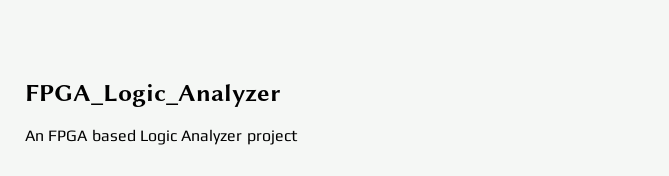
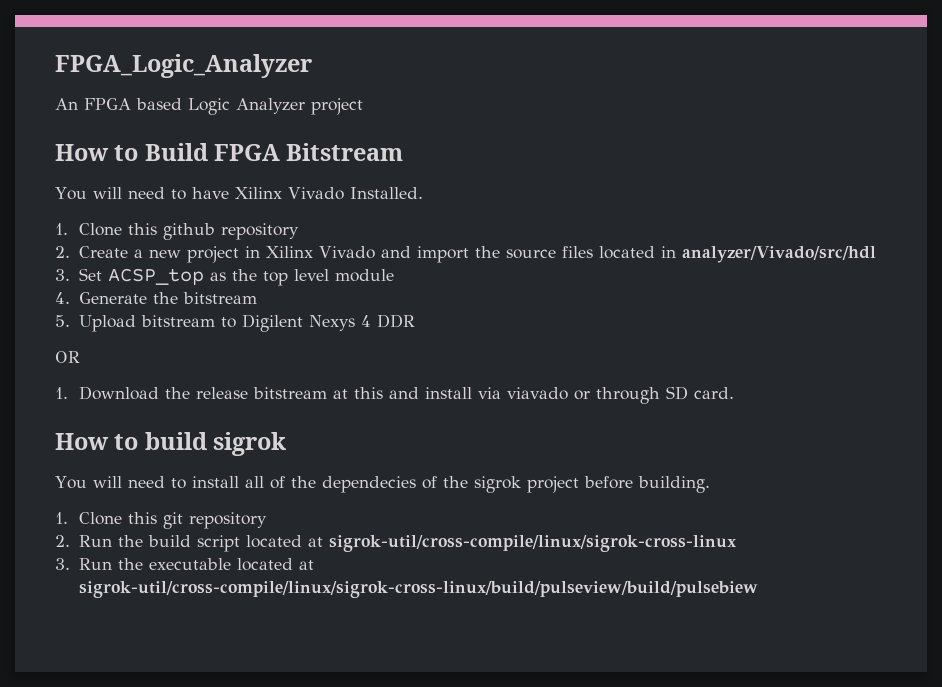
(298, 137) none -> [55,143,404,161] [55,187,423,200] [55,223,300,240] [55,246,877,263] [55,268,395,286] [55,292,258,304] [55,314,416,332] [55,351,80,363] [55,386,735,404] [55,432,287,456] [55,476,710,493] [55,512,268,529] [55,535,738,552] [55,558,315,571] [79,581,759,598] // How to Build FPGA Bitstream // You will need to have Xilinx Vivado Installed. // 1. Clone this github repository // 2. Create a new project in Xilinx Vivado and import the source files located in analyzer/Vivado/src/hdl // 3. Set ACSP_top as the top level module // 4. Generate the bitstream // 5. Upload bitstream to Digilent Nexys 4 DDR // OR // 1. Download the release bitstream at this and install via viavado or through SD card. // How to build sigrok // You will need to install all of the dependecies of the sigrok project before building. // 1. Clone this git repository // 2. Run the build script located at sigrok-util/cross-compile/linux/sigrok-cross-linux // 3. Run the executable located at sigrok-util/cross-compile/linux/sigrok-cross-linux/build/pulseview/build/pulsebiew

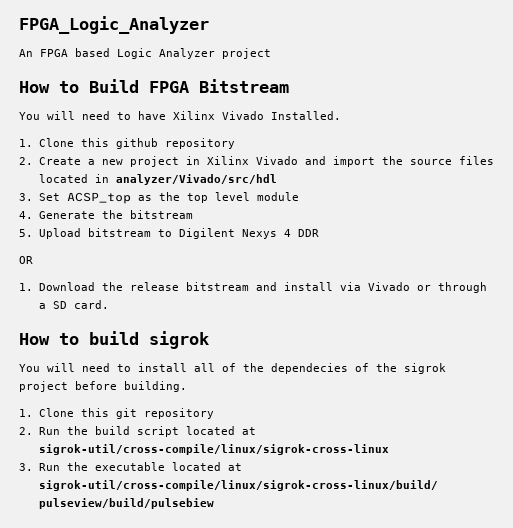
[333,387,384,399] at this -> (249, 286) none
[507,387,569,400] viavado -> [367,282,410,291] Vivado
(661, 395) none -> [38,303,46,309] a

